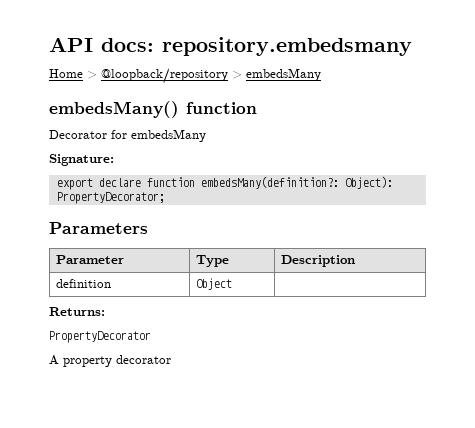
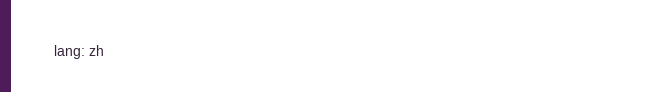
[49,37,412,56] [49,68,321,84] [49,101,257,118] [49,129,206,142] [49,154,114,166] [56,176,393,190] [56,192,165,204] [49,222,148,234] [55,255,124,264] [195,255,229,267] [280,255,355,267] [55,279,111,288] [195,278,232,290] [49,307,105,316] [49,331,151,343] [49,355,171,367] API docs: repository.embedsmany // Home > @loopback/repository > embedsMany // embedsMany() function // Decorator for embedsMany // Signature: // export declare function embedsMany(definition?: Object): PropertyDecorator; // Parameters // Parameter | Type | Description // definition | Object | // Returns: // PropertyDecorator // A property decorator -> [54,45,104,59] lang: zh

